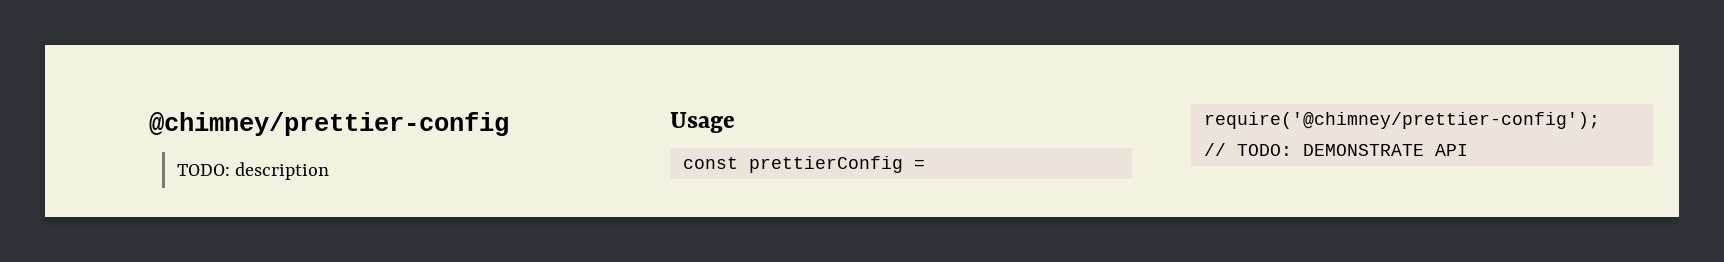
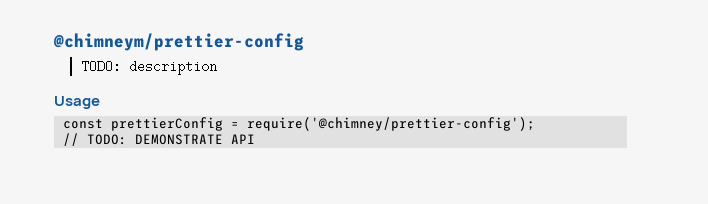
[149,112,509,136] @chimney/prettier-config -> [54,33,304,51] @chimneym/prettier-config

